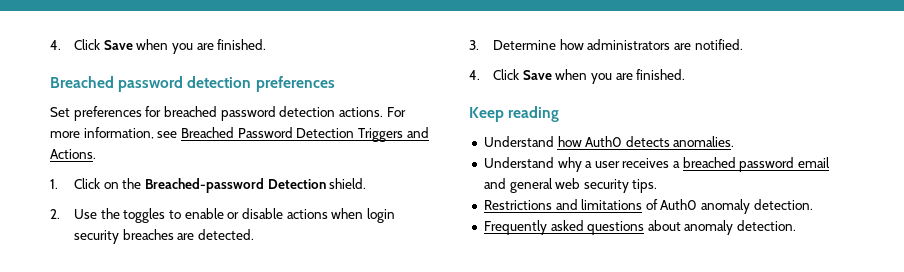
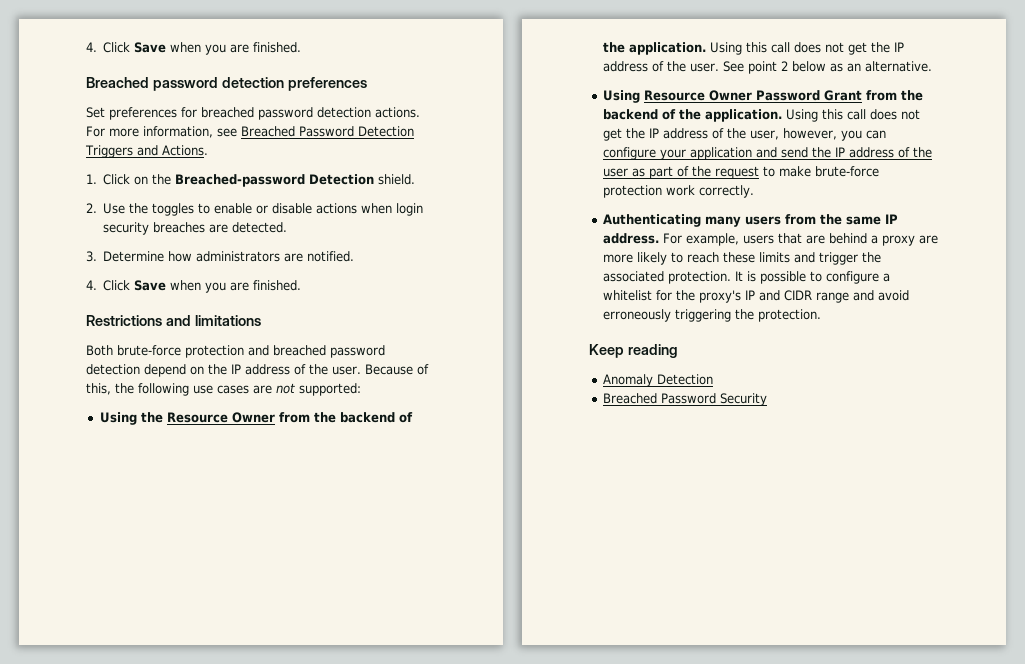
[469,106,560,122] [483,136,735,147] [483,157,831,172] [483,178,658,193] [483,199,813,214] [483,220,797,235] Keep reading // Understand how Auth0 detects anomalies. // Understand why a user receives a breached password email and general web security tips. // Restrictions and limitations of Auth0 anomaly detection. // Frequently asked questions about anomaly detection. -> [86,315,261,326] [86,345,385,358] [86,364,429,377] [86,383,361,396] [99,412,413,425] [602,42,904,55] [602,61,932,74] [602,90,923,103] [602,109,920,122] [602,128,886,141] [602,147,932,160] [602,166,879,179] [602,185,754,198] [602,214,898,227] [602,233,938,246] [602,252,881,265] [602,271,890,284] [602,290,909,303] [602,309,821,322] [589,344,678,358] [602,374,713,387] [602,393,767,406] Restrictions and limitations // Both brute-force protection and breached password detection depend on the IP address of the user. Because of this, the following use cases are not supported: // Using the Resource Owner from the backend of the application. Using this call does not get the IP address of the user. See point 2 below as an alternative. // Using Resource Owner Password Grant from the backend of the application. Using this call does not get the IP address of the user, however, you can configure your application and send the IP address of the user as part of the request to make brute-force protection work correctly. // Authenticating many users from the same IP address. For example, users that are behind a proxy are more likely to reach these limits and trigger the associated protection. It is possible to configure a whitelist for the proxy's IP and CIDR range and avoid erroneously triggering the protection. // Keep reading // Anomaly Detection // Breached Password Security

